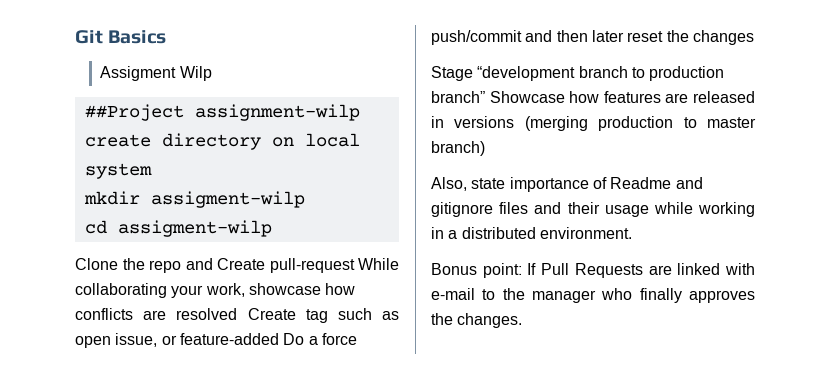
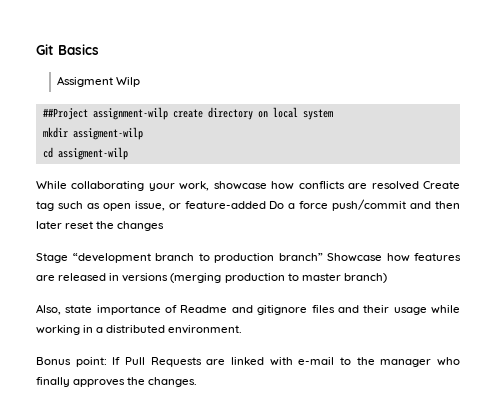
[75,258,355,273] Clone the repo and Create pull-request -> (128, 153) none

